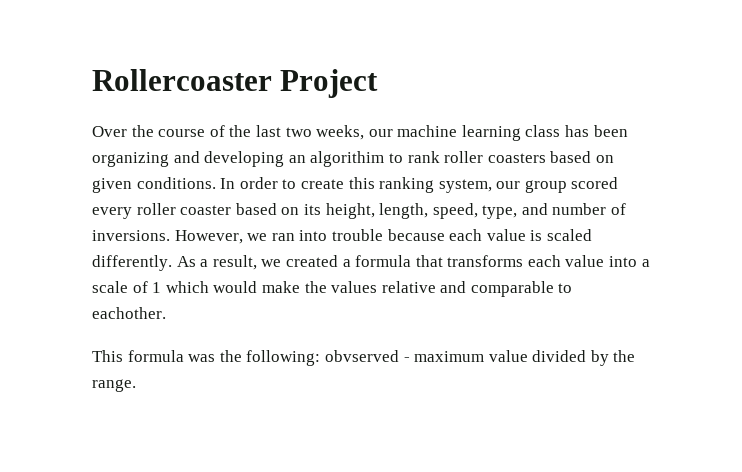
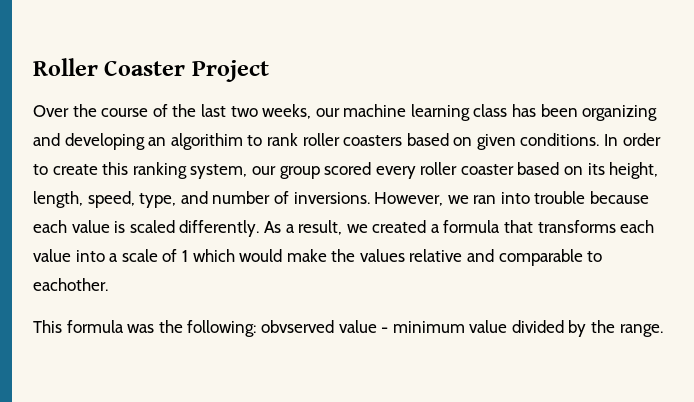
[92,69,272,91] Rollercoaster -> [33,58,186,76] Roller Coaster
[403,351,485,362] - maximum -> [338,320,465,333] value - minimum

